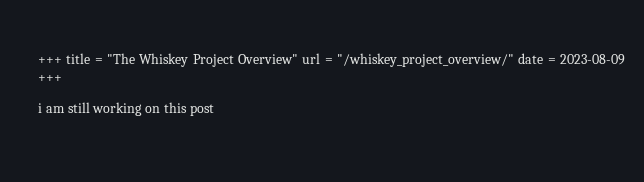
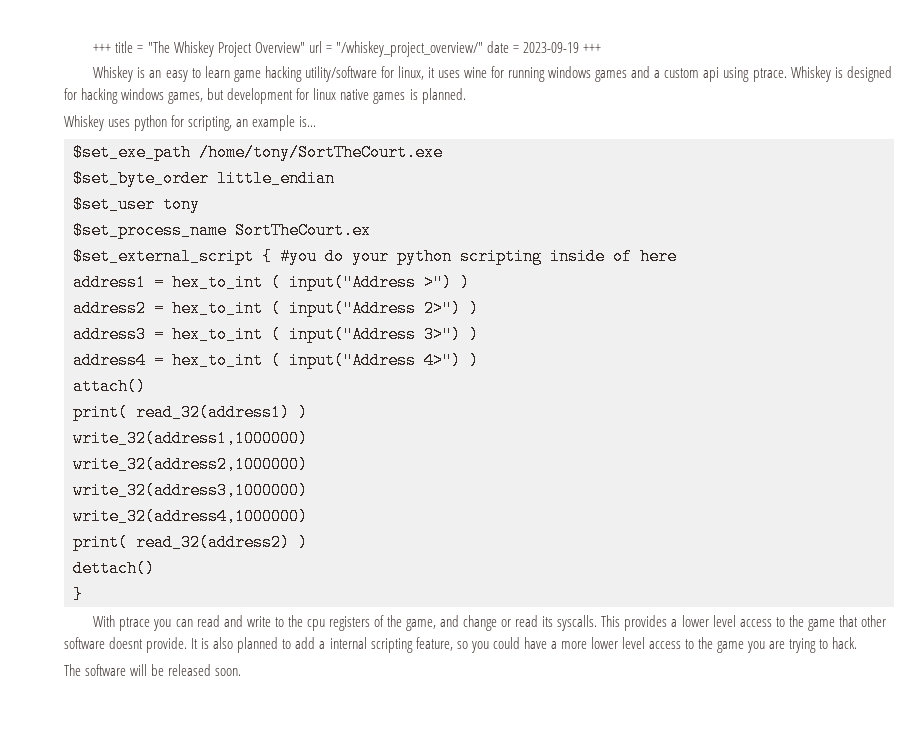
[559,54,625,65] 2023-08-09 -> [522,42,579,53] 2023-09-19
[38,102,214,116] i am still working on this post -> [93,66,892,82] [64,88,466,104] [64,115,317,131] [73,144,443,161] [73,170,335,187] [73,196,200,213] [73,222,371,239] [73,248,677,265] [73,274,470,291] [73,300,479,317] [73,326,479,343] [73,352,479,369] [73,378,146,395] [73,404,308,421] [73,430,308,447] [73,456,308,473] [73,482,308,499] [73,508,308,525] [73,534,308,551] [73,560,155,577] [73,586,83,603] [93,615,886,631] [64,637,858,653] [64,664,242,676] Whiskey is an easy to learn game hacking utility/software for linux, it uses wine for running windows games and a custom api using ptrace. Whiskey is designed for hacking windows games, but development for linux native games is planned. // Whiskey uses python for scripting, an example is... // $set_exe_path /home/tony/SortTheCourt.exe // $set_byte_order little_endian // $set_user tony // $set_process_name SortTheCourt.ex // $set_external_script { #you do your python scripting inside of here // address1 = hex_to_int ( input("Address >") ) // address2 = hex_to_int ( input("Address 2>") ) // address3 = hex_to_int ( input("Address 3>") ) // address4 = hex_to_int ( input("Address 4>") ) // attach() // print( read_32(address1) ) // write_32(address1,1000000) // write_32(address2,1000000) // write_32(address3,1000000) // write_32(address4,1000000) // print( read_32(address2) ) // dettach() // } // With ptrace you can read and write to the cpu registers of the game, and change or read its syscalls. This provides a lower level access to the game that other software doesnt provide. It is also planned to add a internal scripting feature, so you could have a more lower level access to the game you are trying to hack. // The software will be released soon.

